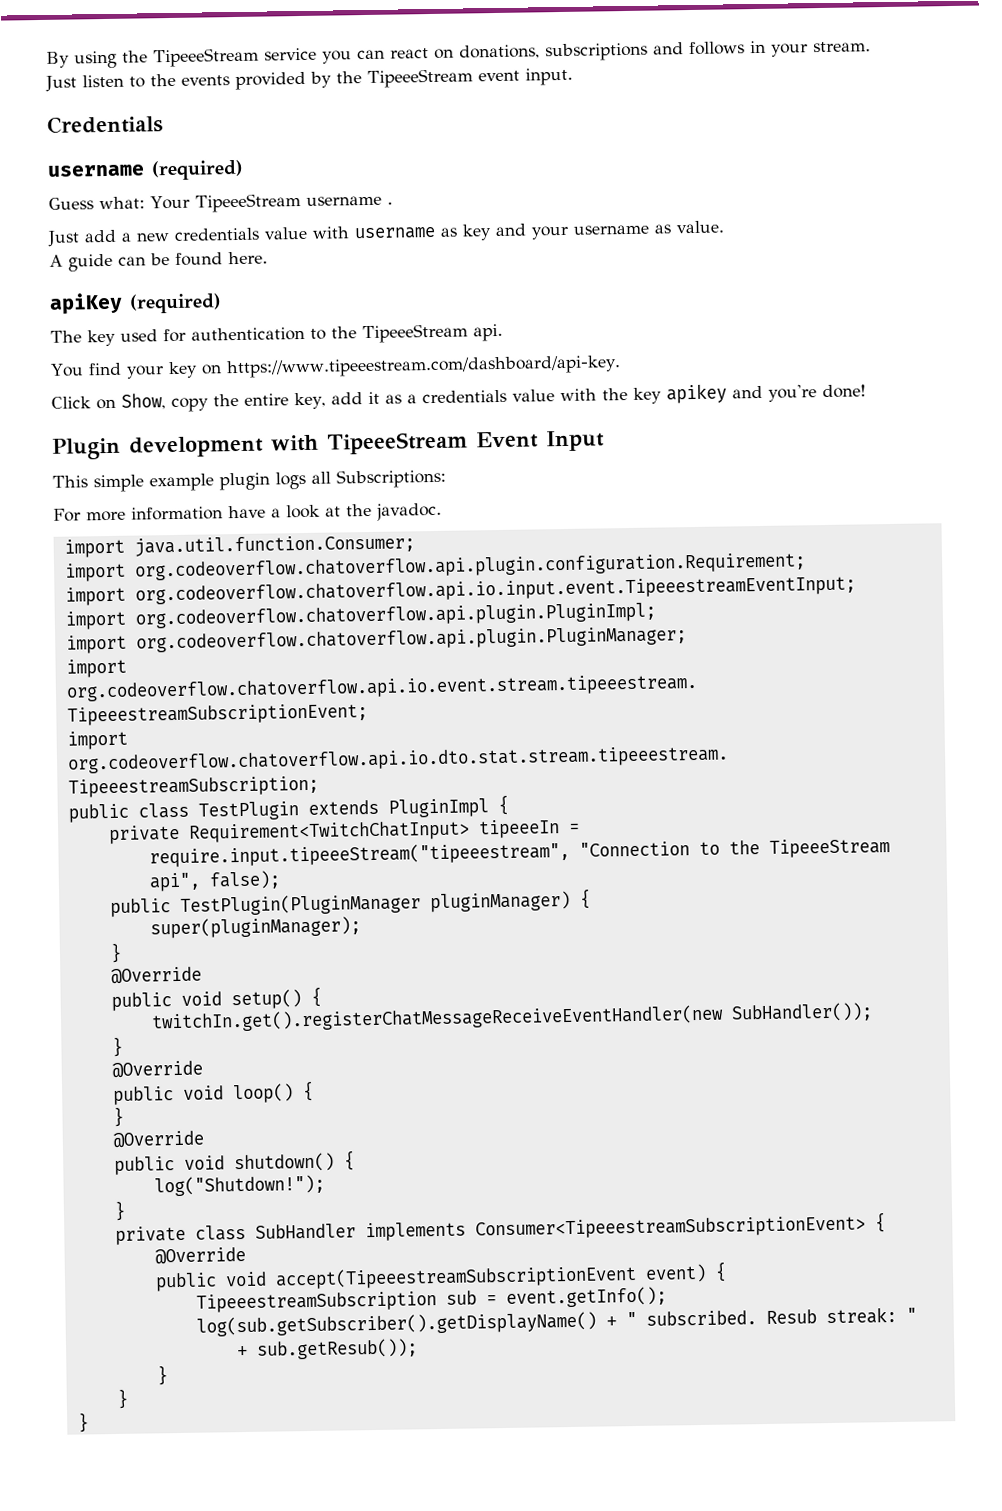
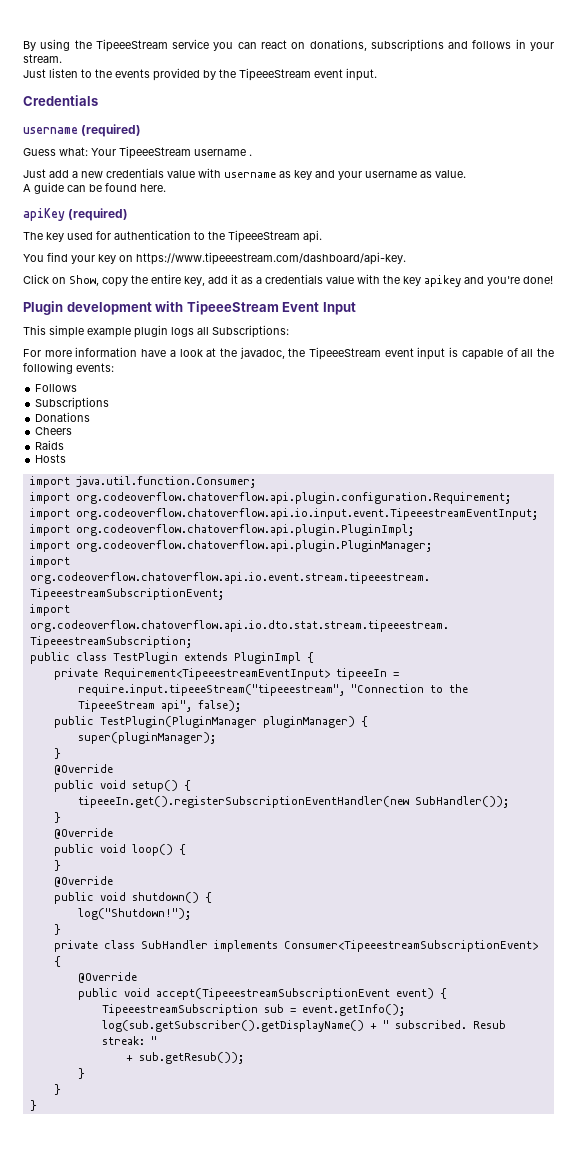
[376,502,442,521] javadoc. -> [239,347,554,360] [23,362,114,374] [35,384,78,392] [35,397,110,410] [35,412,91,422] [35,427,73,435] [35,440,65,450] [35,454,67,463] javadoc, the TipeeeStream event input is capable of all the following events: // Follows // Subscriptions // Donations // Cheers // Raids // Hosts
[188,820,470,843] Requirement<TwitchChatInput> -> [103,668,330,680] Requirement<TipeeestreamEventInput>
[150,1004,724,1033] twitchIn.get().registerChatMessageReceiveEventHandler(new -> [77,796,409,808] tipeeeIn.get().registerSubscriptionEventHandler(new

